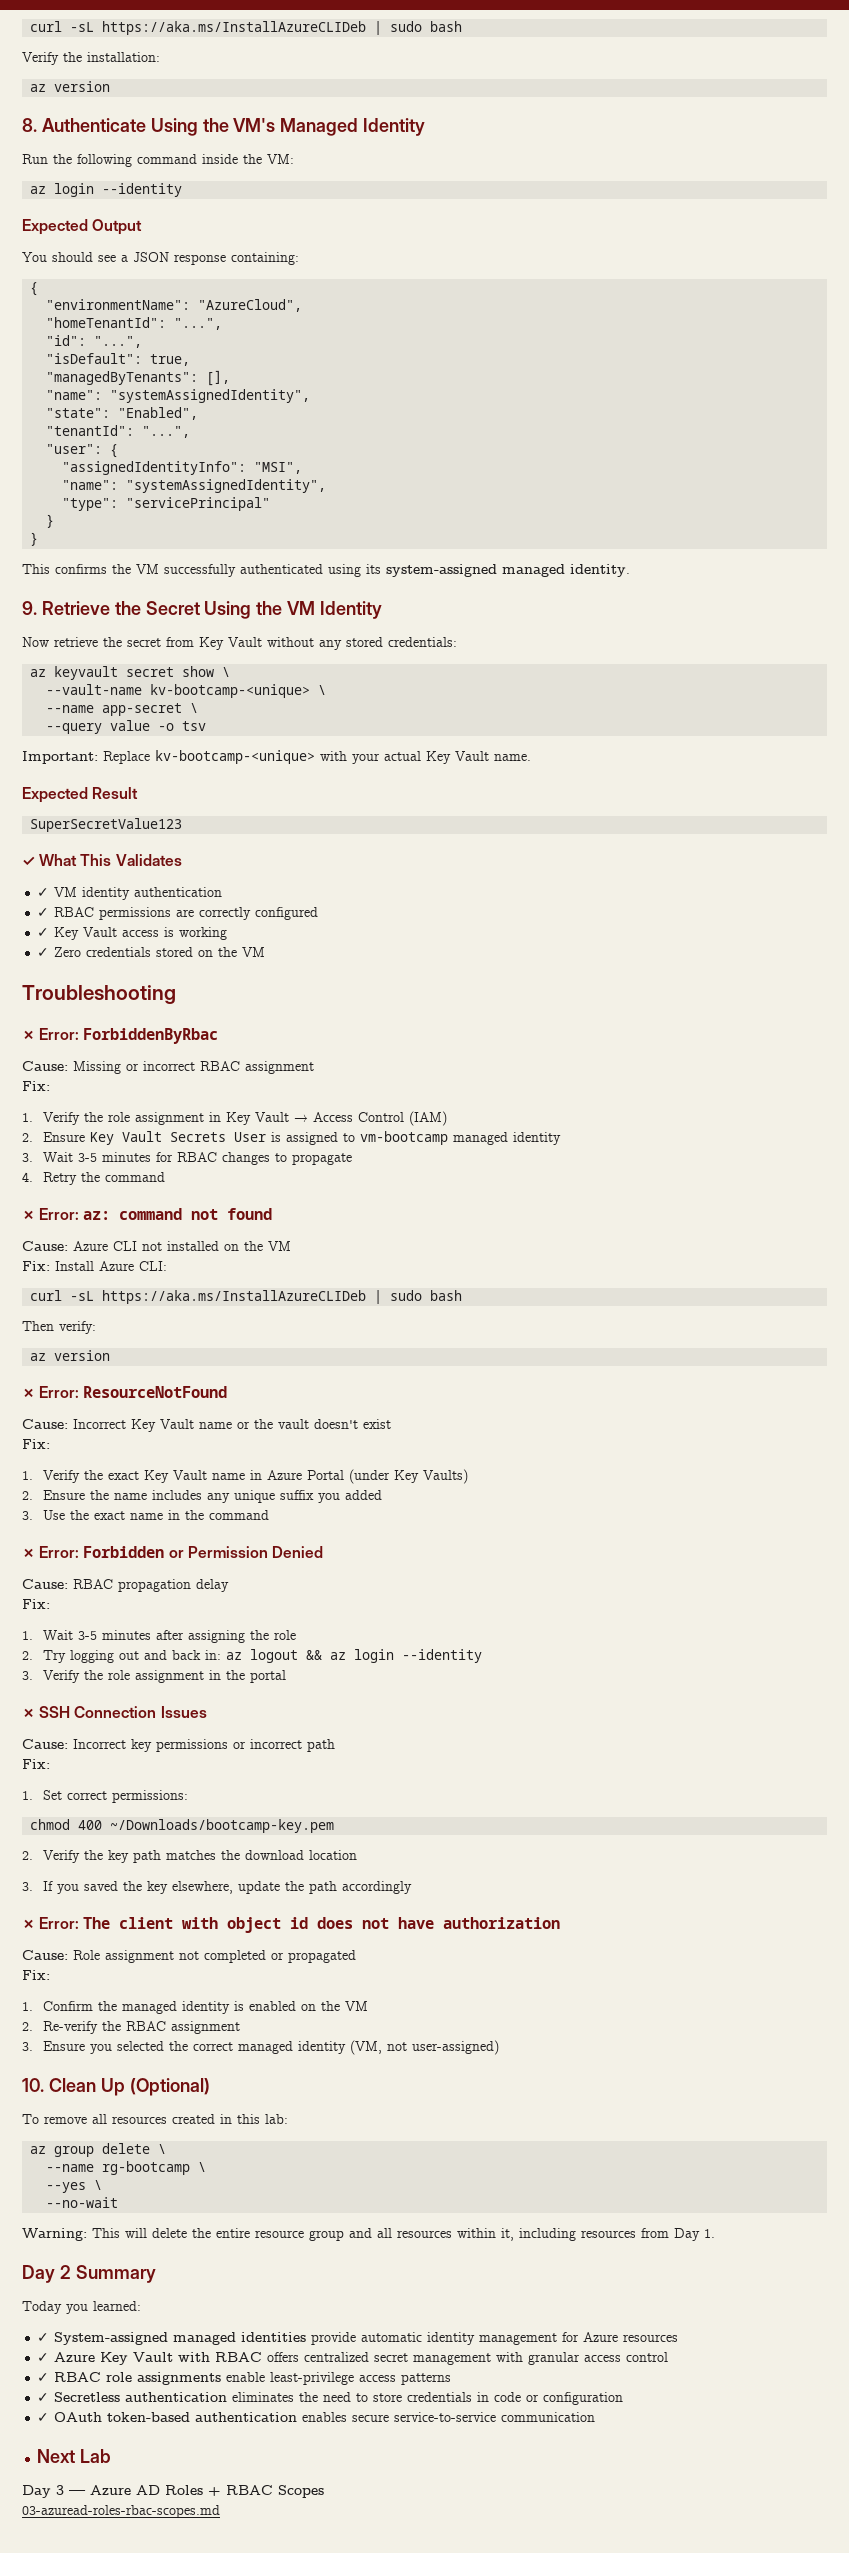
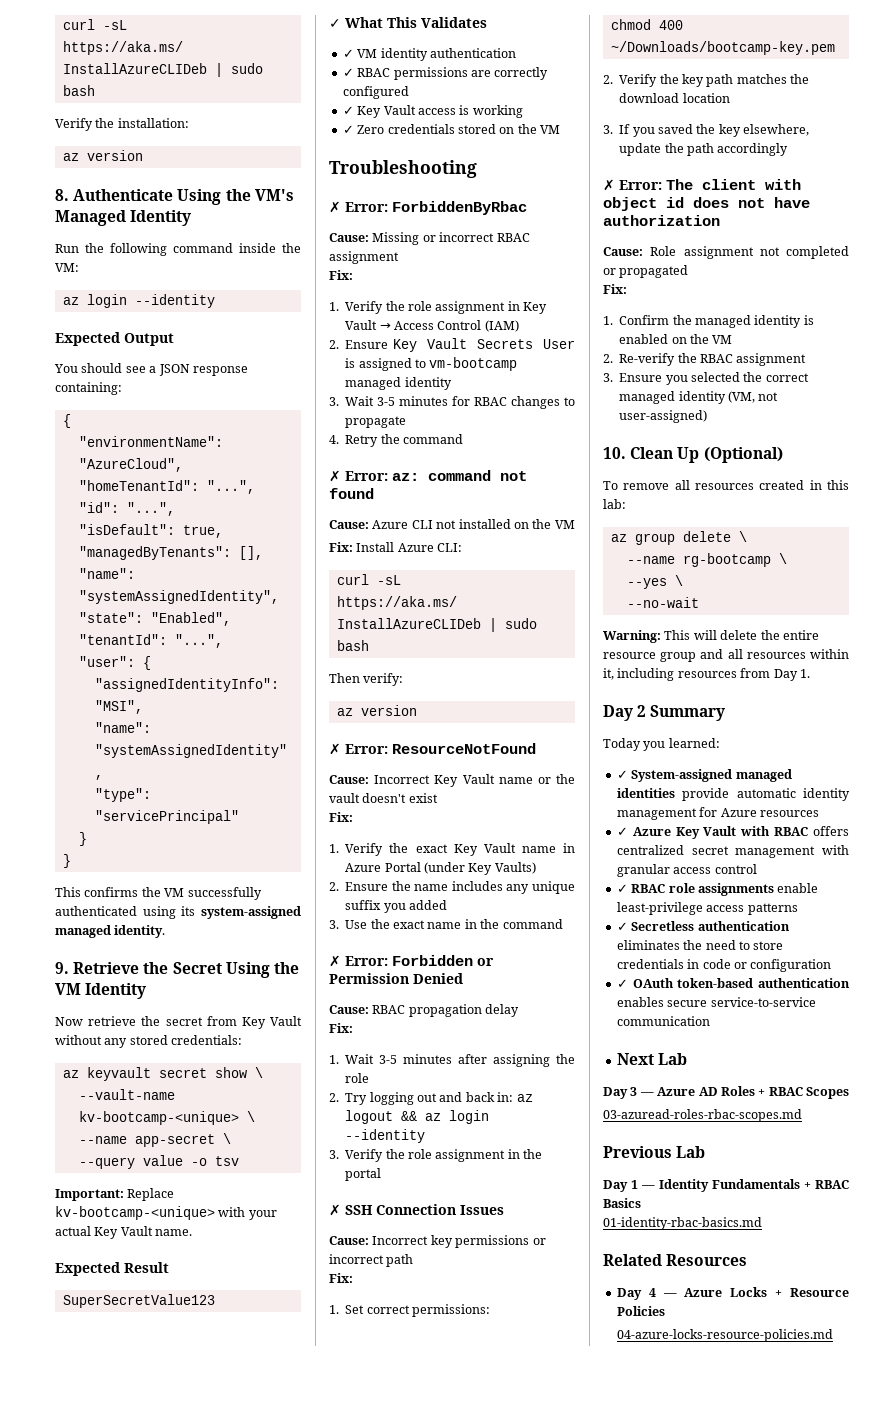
(220, 2511) none -> [603,1146,706,1158] [603,1179,849,1192] [603,1198,641,1208] [603,1217,762,1230] [603,1254,748,1266] [616,1287,849,1300] [616,1306,665,1316] [617,1329,834,1342] // Previous Lab // Day 1 — Identity Fundamentals + RBAC Basics // 01-identity-rbac-basics.md // Related Resources // Day 4 — Azure Locks + Resource Policies // 04-azure-locks-resource-policies.md

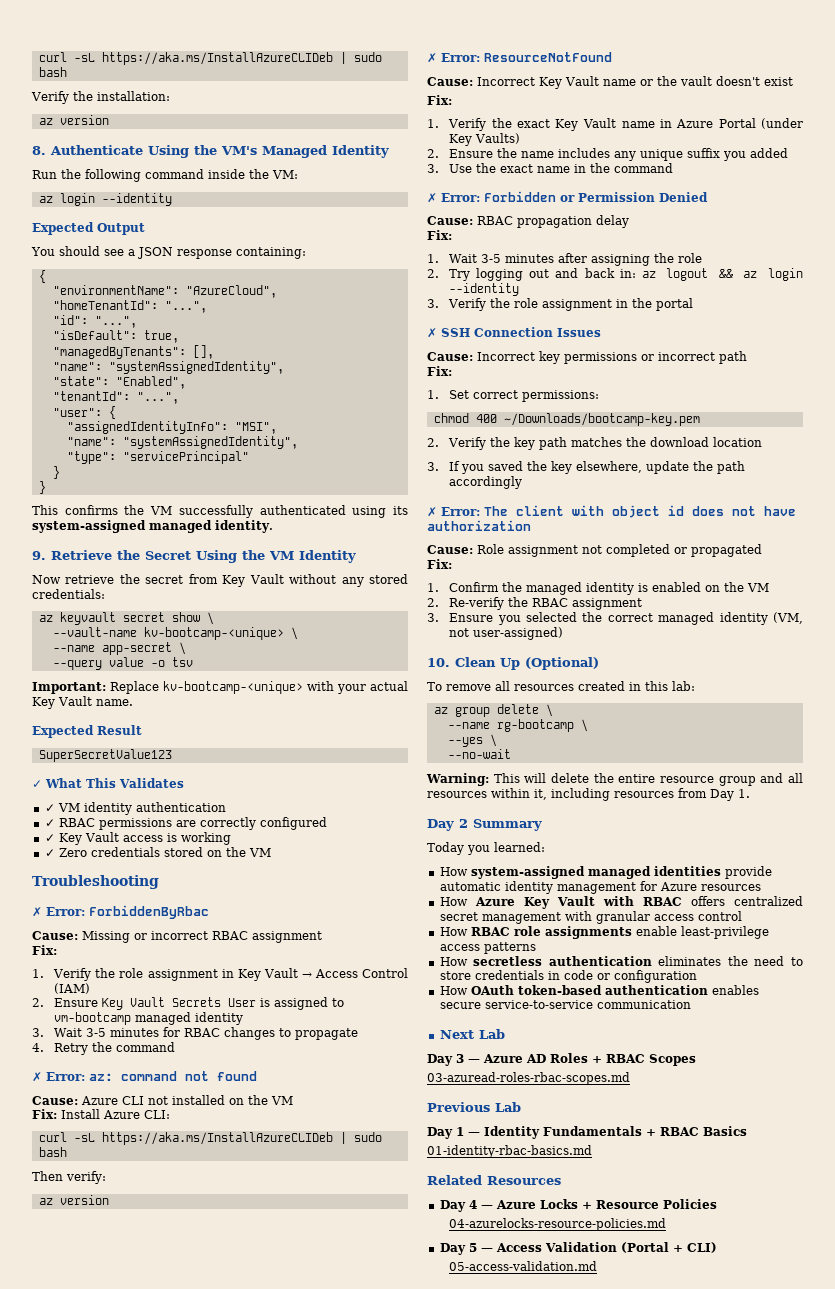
[616,769,733,782] ✓ System-assigned -> [439,866,585,879] How system-assigned
[616,827,628,836] ✓ -> [439,897,468,906] How
[616,884,628,893] ✓ -> [439,927,468,936] How
[616,921,695,931] ✓ Secretless -> [439,956,543,966] How secretless
[616,979,628,988] ✓ -> [439,986,468,995] How
[617,1329,834,1342] 04-azure-locks-resource-policies.md -> [449,1218,667,1231] [439,1242,717,1255] [449,1261,598,1271] 04-azurelocks-resource-policies.md // Day 5 — Access Validation (Portal + CLI) // 05-access-validation.md

